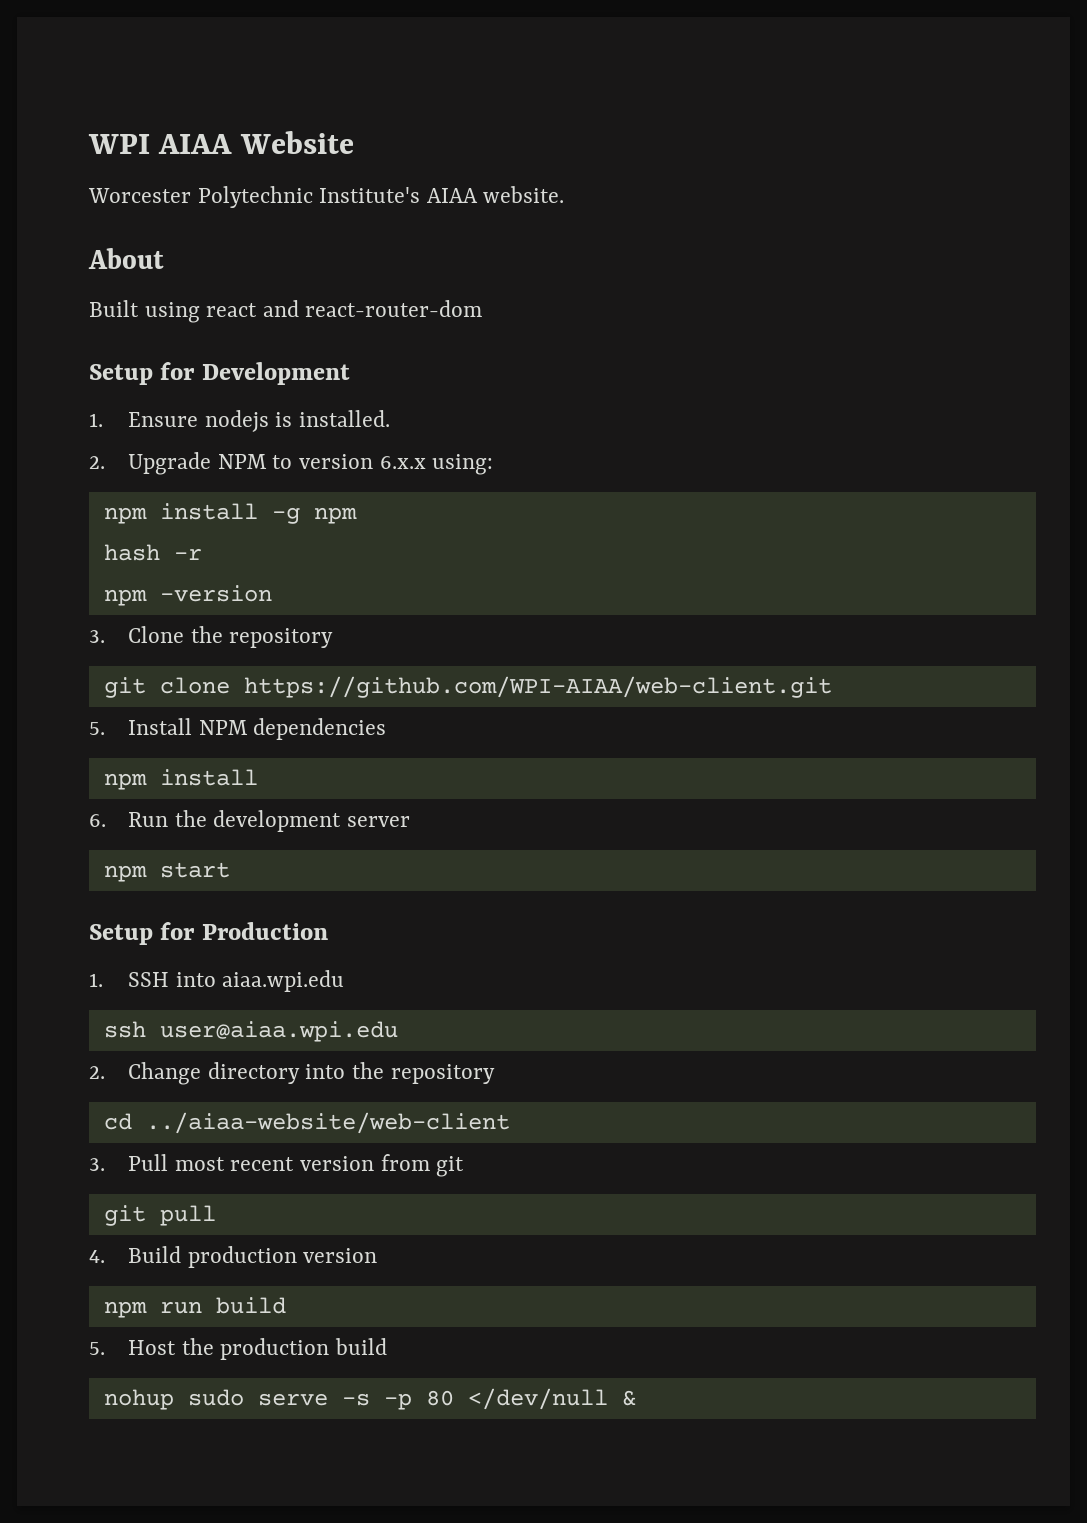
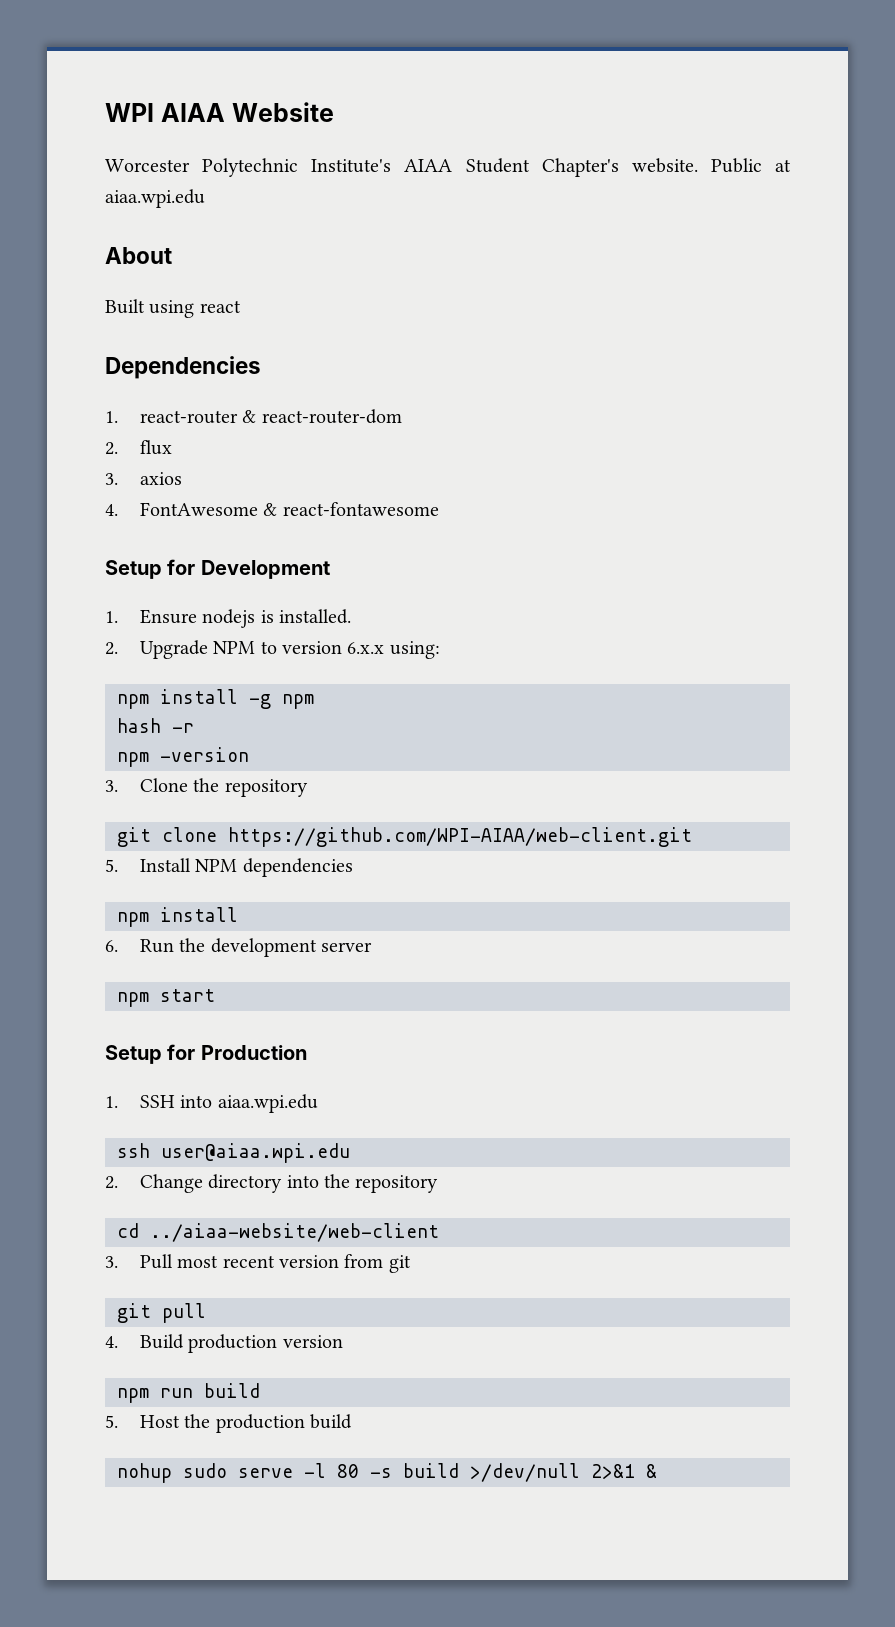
(478, 195) none -> [465,158,619,177] Student Chapter's
(565, 194) none -> [710,158,791,173] [105,189,205,208] Public at aiaa.wpi.edu
[262,300,483,317] and react-router-dom -> [105,356,261,379] [105,409,402,424] [105,440,172,455] [105,472,182,485] [105,502,439,516] // Dependencies // 1. react-router & react-router-dom // 2. flux // 3. axios // 4. FontAwesome & react-fontawesome
[341,1388,608,1410] -s -p 80 </dev/null -> [304,1463,635,1482] -l 80 -s build >/dev/null 2>&1

